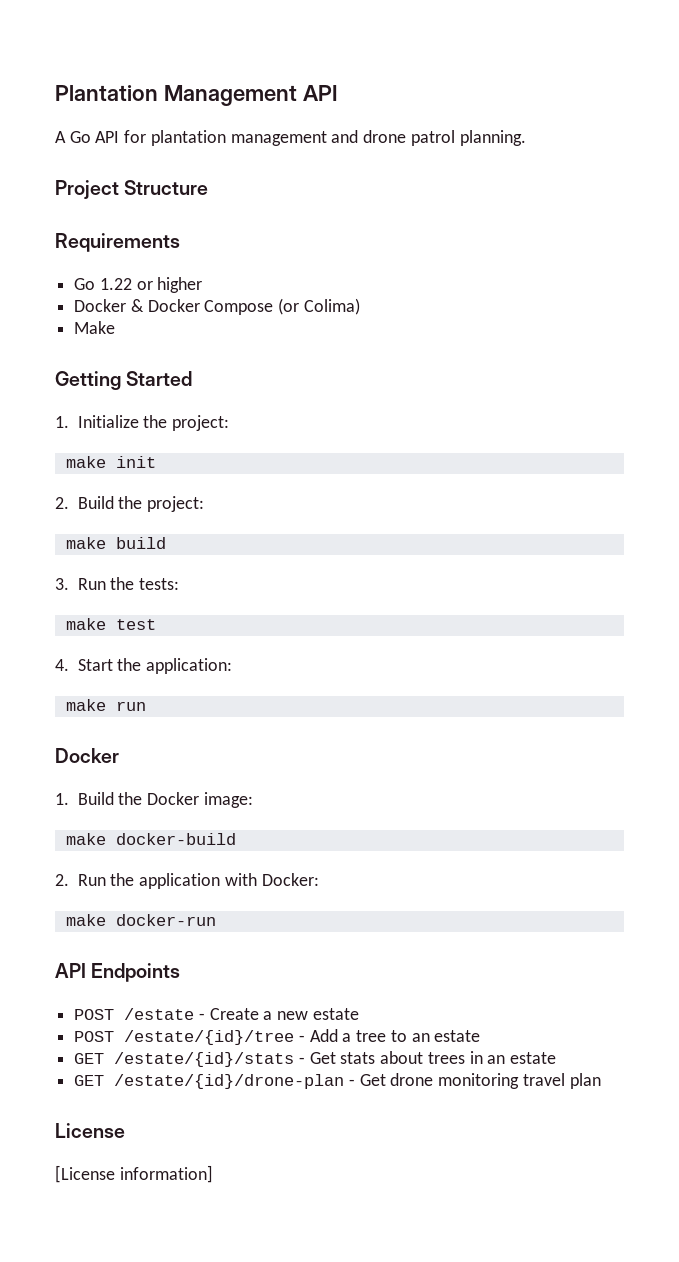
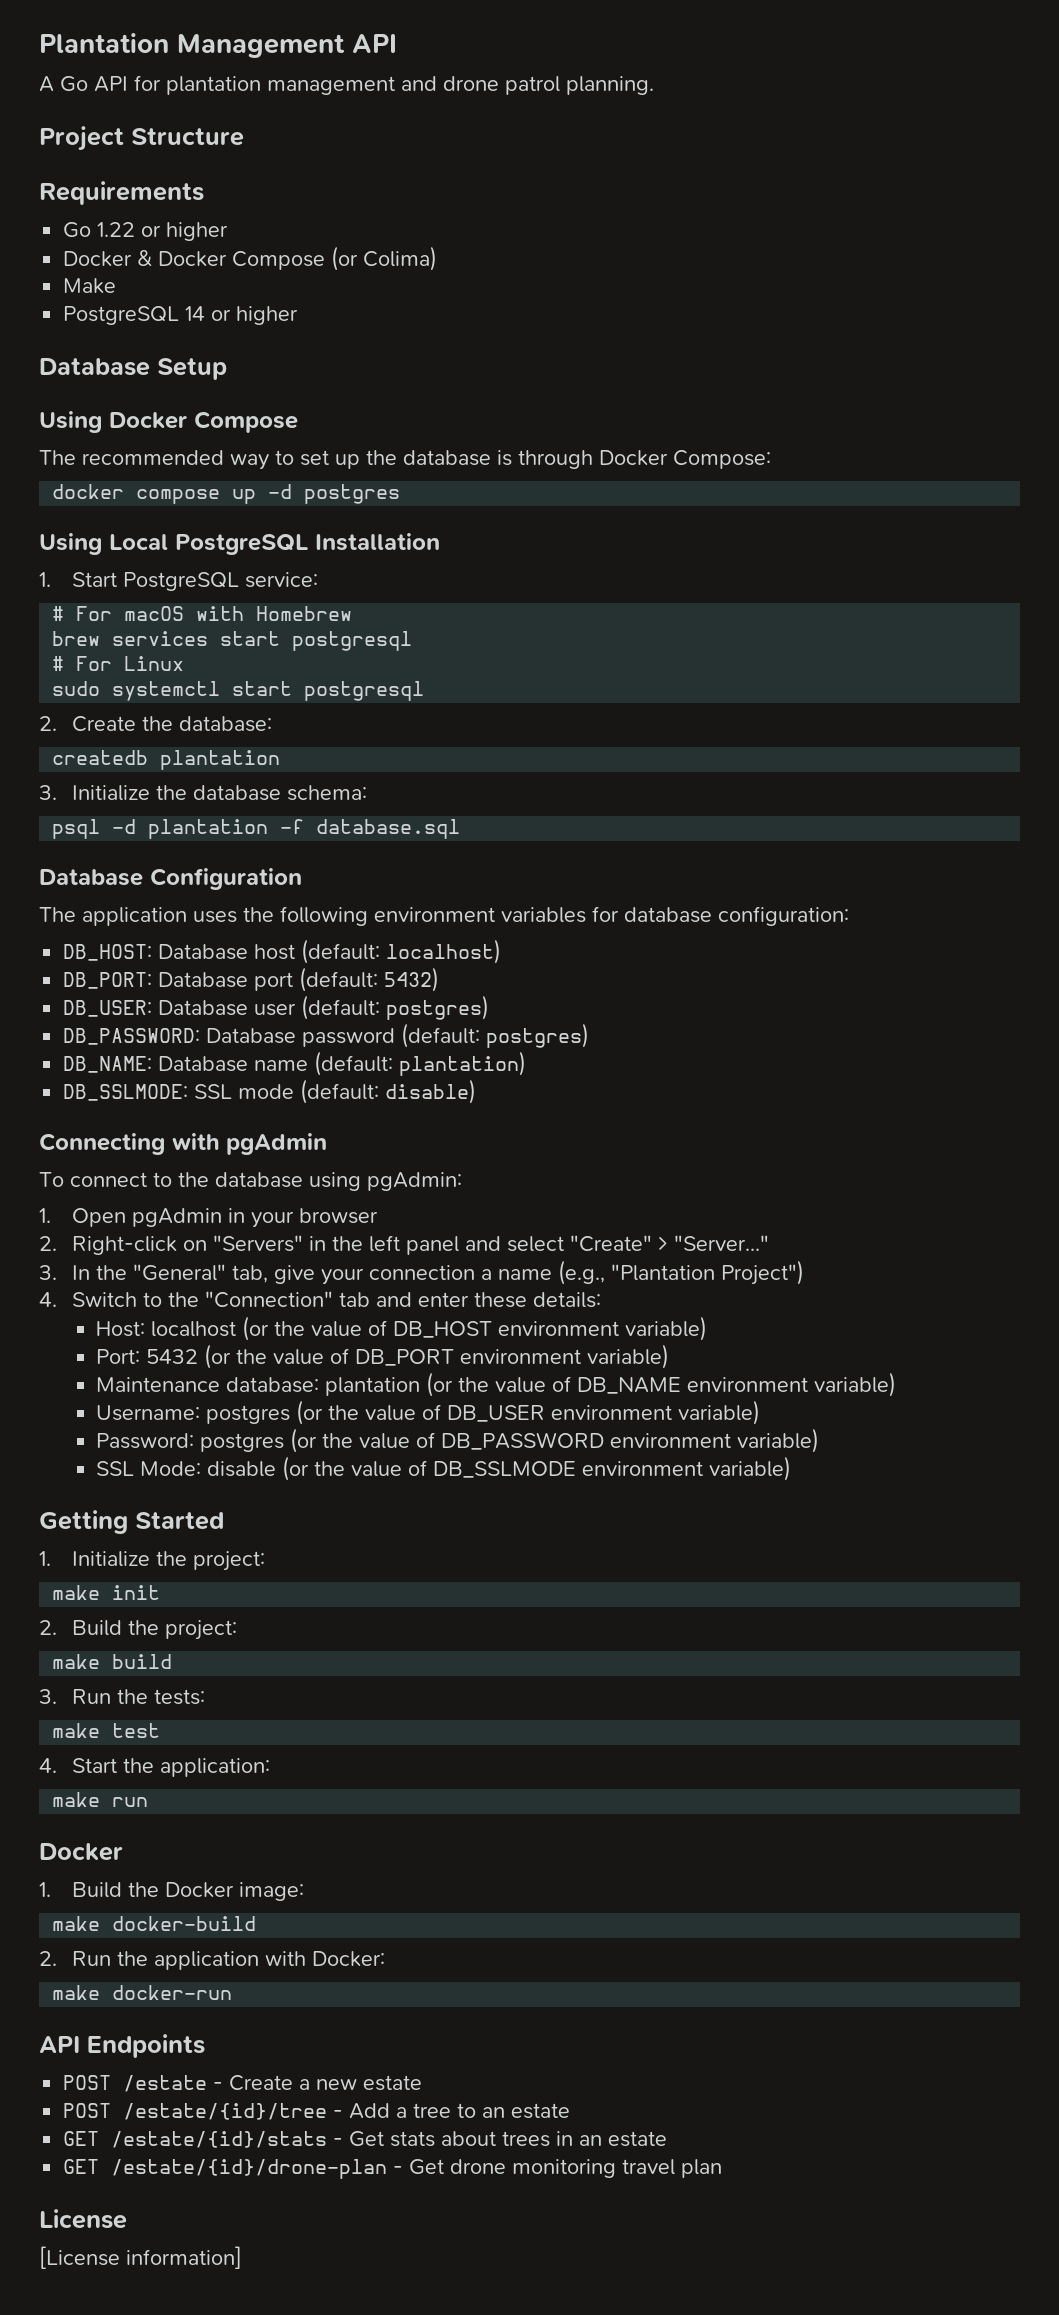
(116, 327) none -> [63,306,299,325] [39,358,227,380] [39,411,298,433] [39,450,771,470] [52,484,401,504] [39,533,440,555] [39,572,319,591] [52,606,353,621] [52,631,413,651] [52,656,185,671] [52,681,425,701] [39,716,273,732] [52,750,281,770] [39,785,368,801] [52,819,461,839] [39,868,302,890] [39,906,849,926] [63,939,502,964] [63,967,440,992] [63,995,490,1020] [63,1023,590,1048] [63,1051,527,1076] [63,1079,477,1104] [39,1133,327,1155] [39,1172,462,1191] [39,1208,379,1228] [39,1235,770,1255] [39,1260,805,1285] [39,1291,602,1308] [96,1316,708,1341] [96,1344,670,1369] [96,1372,897,1397] [96,1400,761,1425] [96,1428,820,1453] [96,1456,792,1481] // PostgreSQL 14 or higher // Database Setup // Using Docker Compose // The recommended way to set up the database is through Docker Compose: // docker compose up -d postgres // Using Local PostgreSQL Installation // 1. Start PostgreSQL service: // # For macOS with Homebrew // brew services start postgresql // # For Linux // sudo systemctl start postgresql // 2. Create the database: // createdb plantation // 3. Initialize the database schema: // psql -d plantation -f database.sql // Database Configuration // The application uses the following environment variables for database configuration: // DB_HOST: Database host (default: localhost) // DB_PORT: Database port (default: 5432) // DB_USER: Database user (default: postgres) // DB_PASSWORD: Database password (default: postgres) // DB_NAME: Database name (default: plantation) // DB_SSLMODE: SSL mode (default: disable) // Connecting with pgAdmin // To connect to the database using pgAdmin: // 1. Open pgAdmin in your browser // 2. Right-click on "Servers" in the left panel and select "Create" > "Server..." // 3. In the "General" tab, give your connection a name (e.g., "Plantation Project") // 4. Switch to the "Connection" tab and enter these details: // Host: localhost (or the value of DB_HOST environment variable) // Port: 5432 (or the value of DB_PORT environment variable) // Maintenance database: plantation (or the value of DB_NAME environment variable) // Username: postgres (or the value of DB_USER environment variable) // Password: postgres (or the value of DB_PASSWORD environment variable) // SSL Mode: disable (or the value of DB_SSLMODE environment variable)

